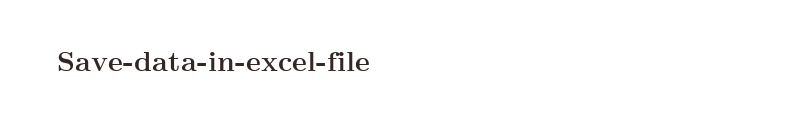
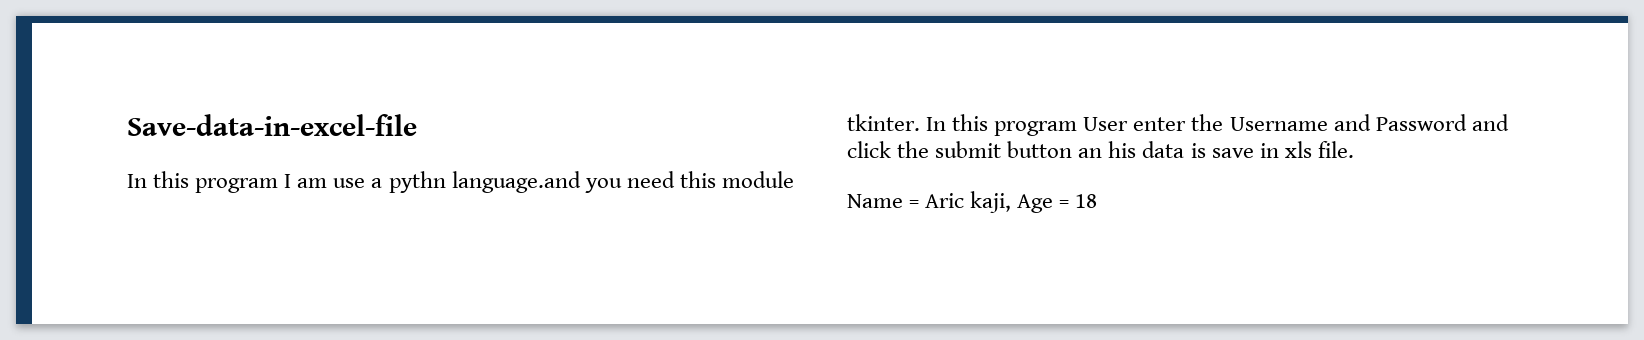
(370, 61) none -> [127,171,794,193] [847,114,1509,136] [847,141,1354,158] [847,191,1098,213] // In this program I am use a pythn language.and you need this module tkinter. In this program User enter the Username and Password and click the submit button an his data is save in xls file. // Name = Aric kaji, Age = 18

